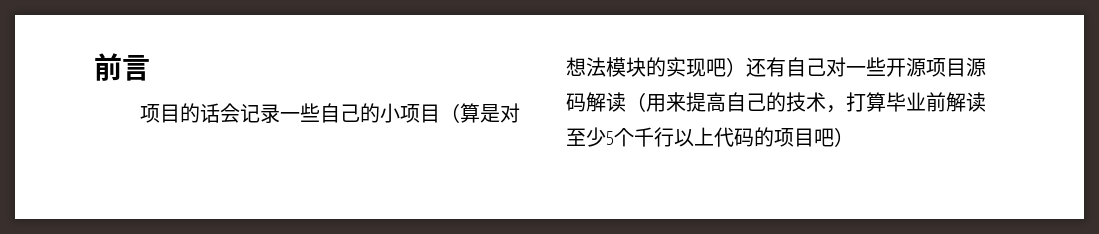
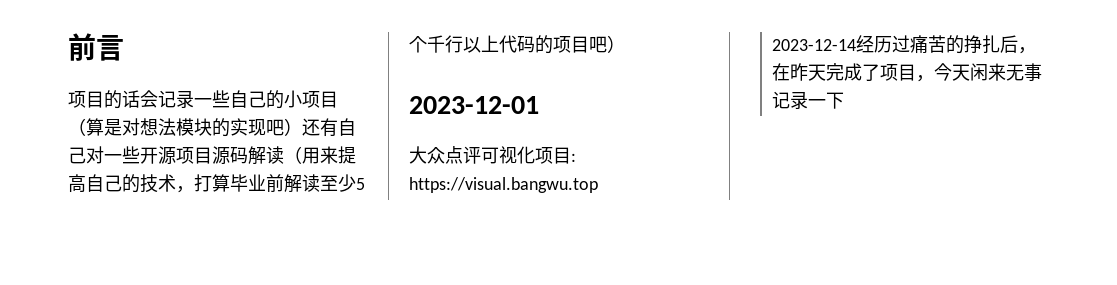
(854, 137) none -> [409,96,539,114] [409,146,576,164] [409,177,598,193] [772,35,1037,54] [772,63,1043,82] [772,91,845,109] // 2023-12-01 // 大众点评可视化项目: https://visual.bangwu.top // 2023-12-14经历过痛苦的挣扎后，在昨天完成了项目，今天闲来无事记录一下

